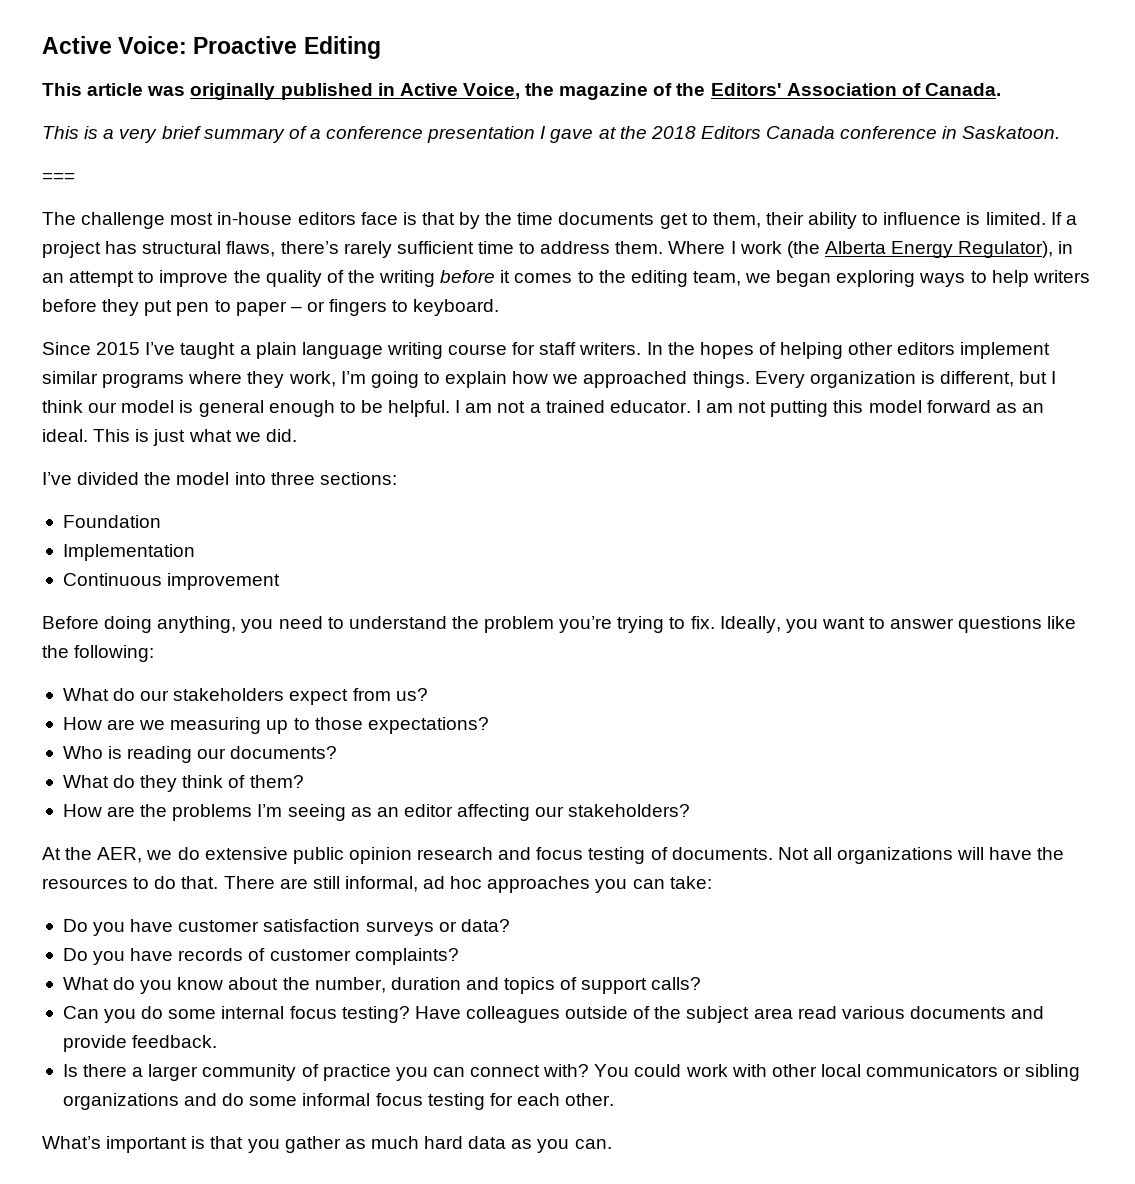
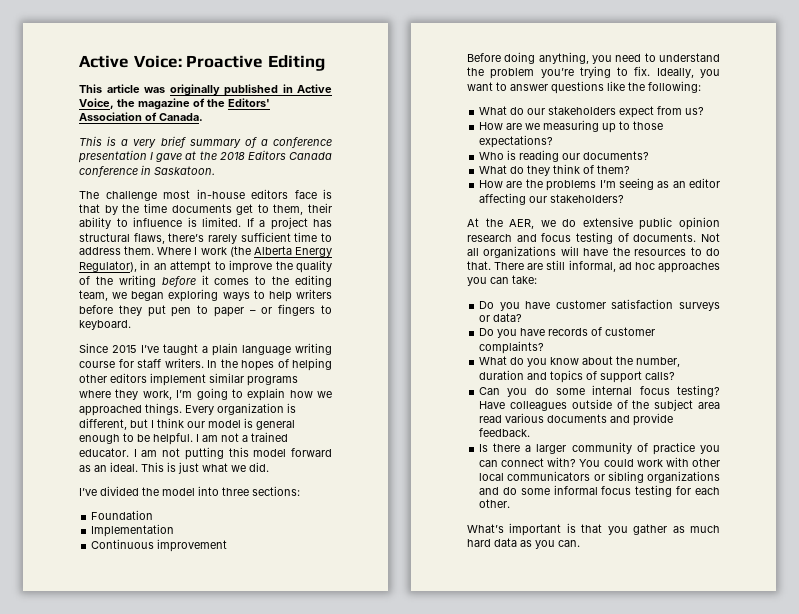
[42,172,75,182] // === -> (215, 170) none

